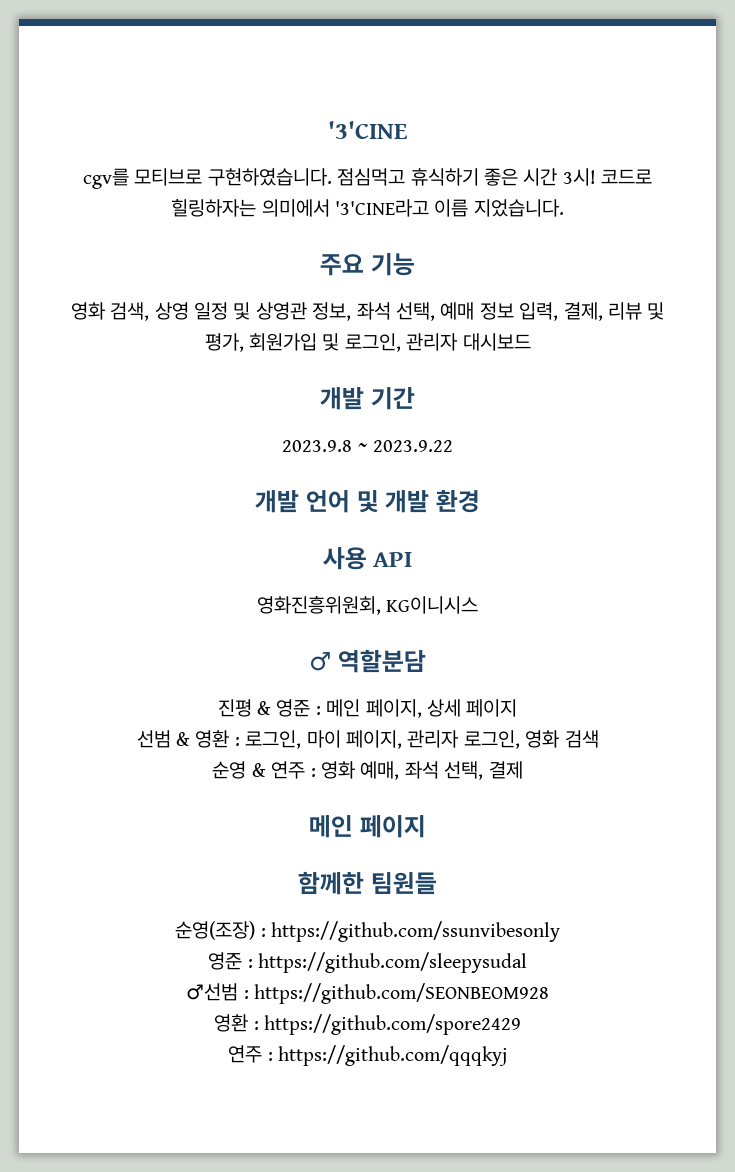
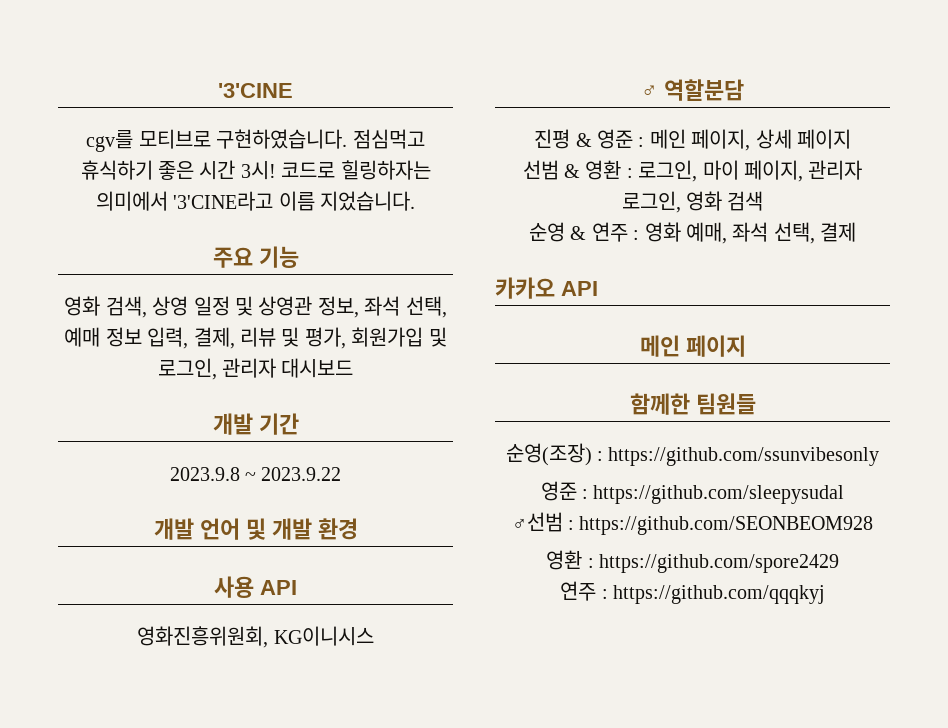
(523, 770) none -> [495,277,598,299] // 카카오 API

